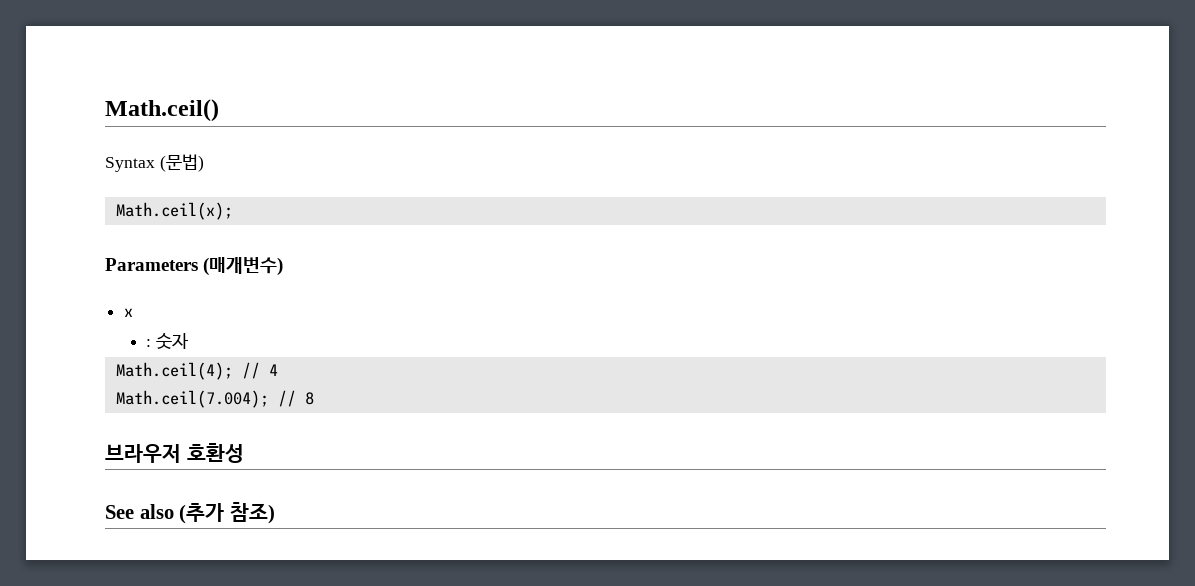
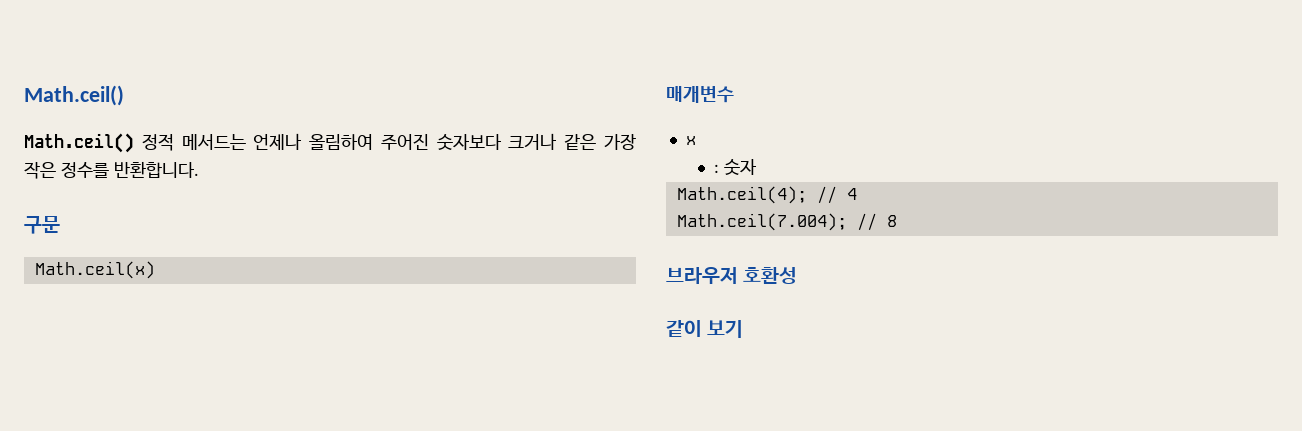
[105,154,204,172] [115,202,233,220] [105,257,284,276] Syntax (문법) // Math.ceil(x); // Parameters (매개변수) -> [24,133,636,153] [24,161,199,179] [24,216,60,234] [34,261,155,279] [666,86,734,103] Math.ceil() 정적 메서드는 언제나 올림하여 주어진 숫자보다 크거나 같은 가장 작은 정수를 반환합니다. // 구문 // Math.ceil(x) // 매개변수
[105,502,275,524] See also (추가 참조) -> [666,320,744,338] 같이 보기

